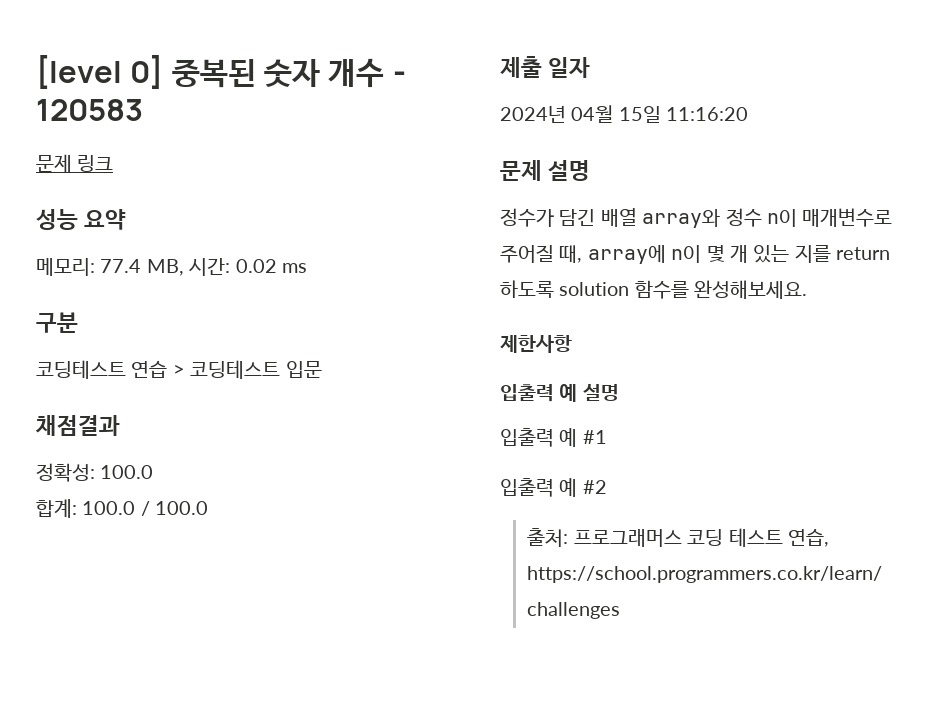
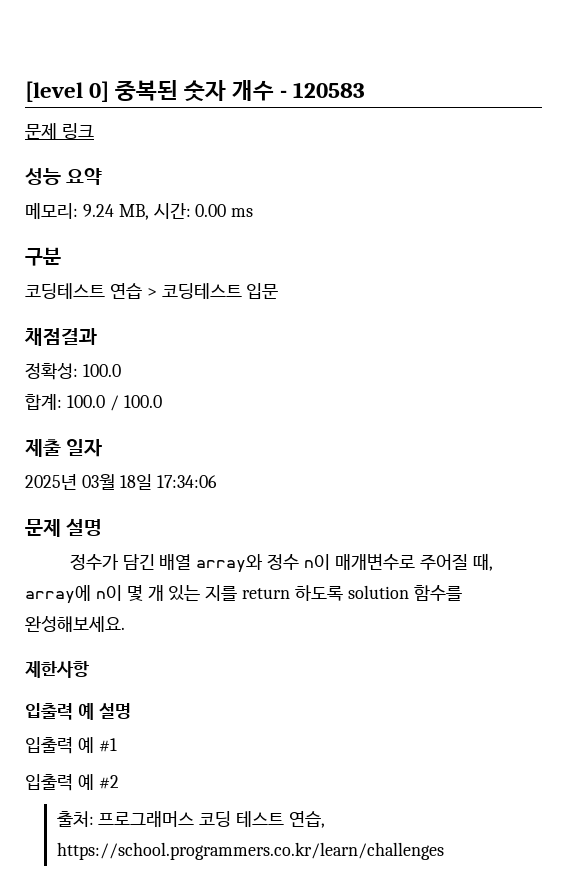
[100,259,142,273] 77.4 -> [82,204,114,217] 9.24
[235,259,277,273] 0.02 -> [195,204,227,217] 0.00
[500,105,749,123] 2024년 04월 15일 11:16:20 -> [25,474,217,490] 2025년 03월 18일 17:34:06

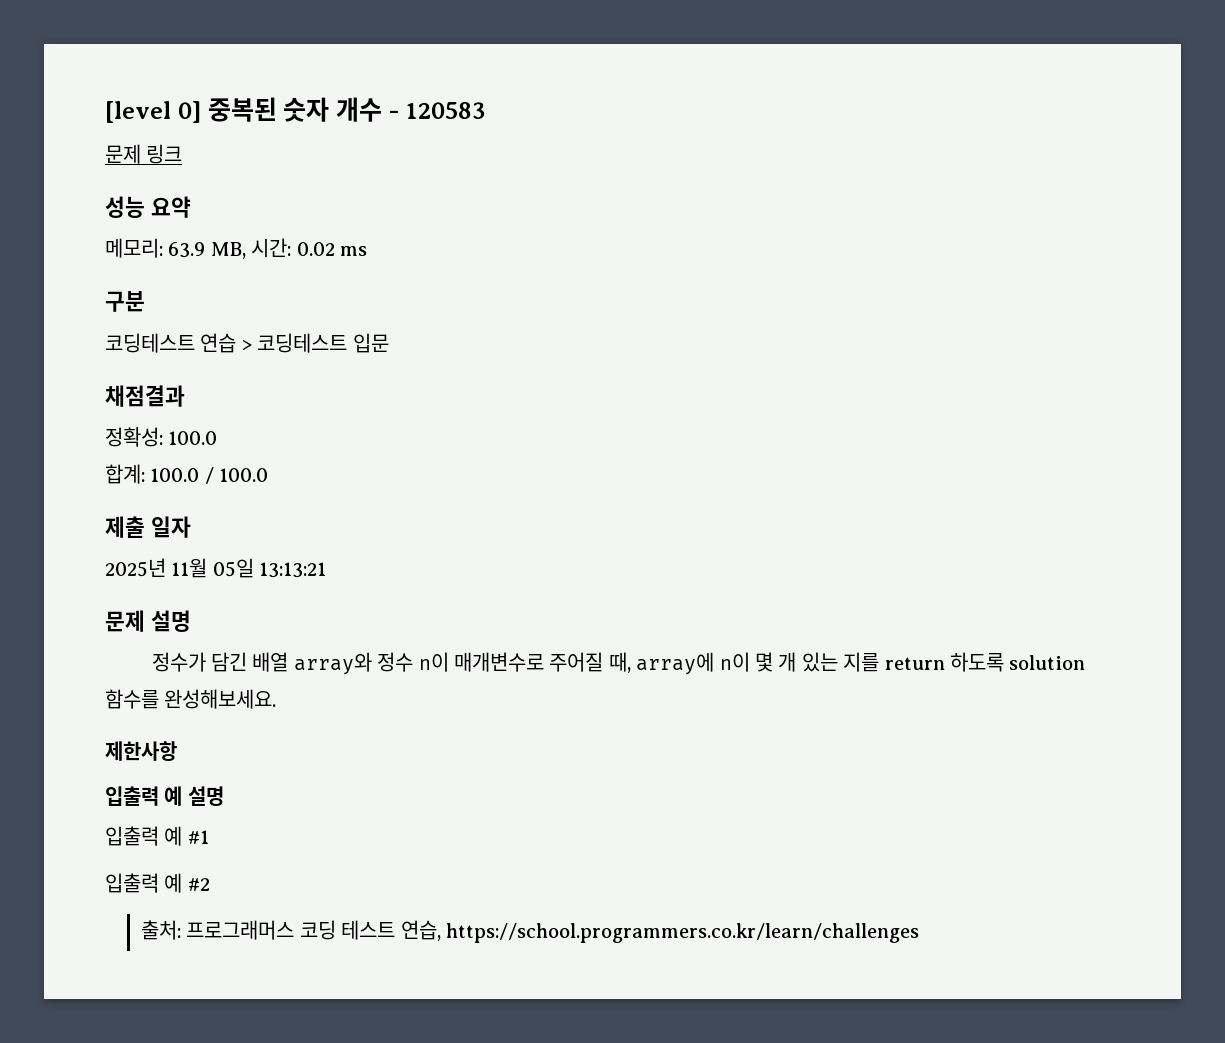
[82,204,114,217] 9.24 -> [168,242,206,258] 63.9
[195,204,227,217] 0.00 -> [296,242,335,256] 0.02
[81,474,217,490] 03월 18일 17:34:06 -> [171,558,327,578] 11월 05일 13:13:21

